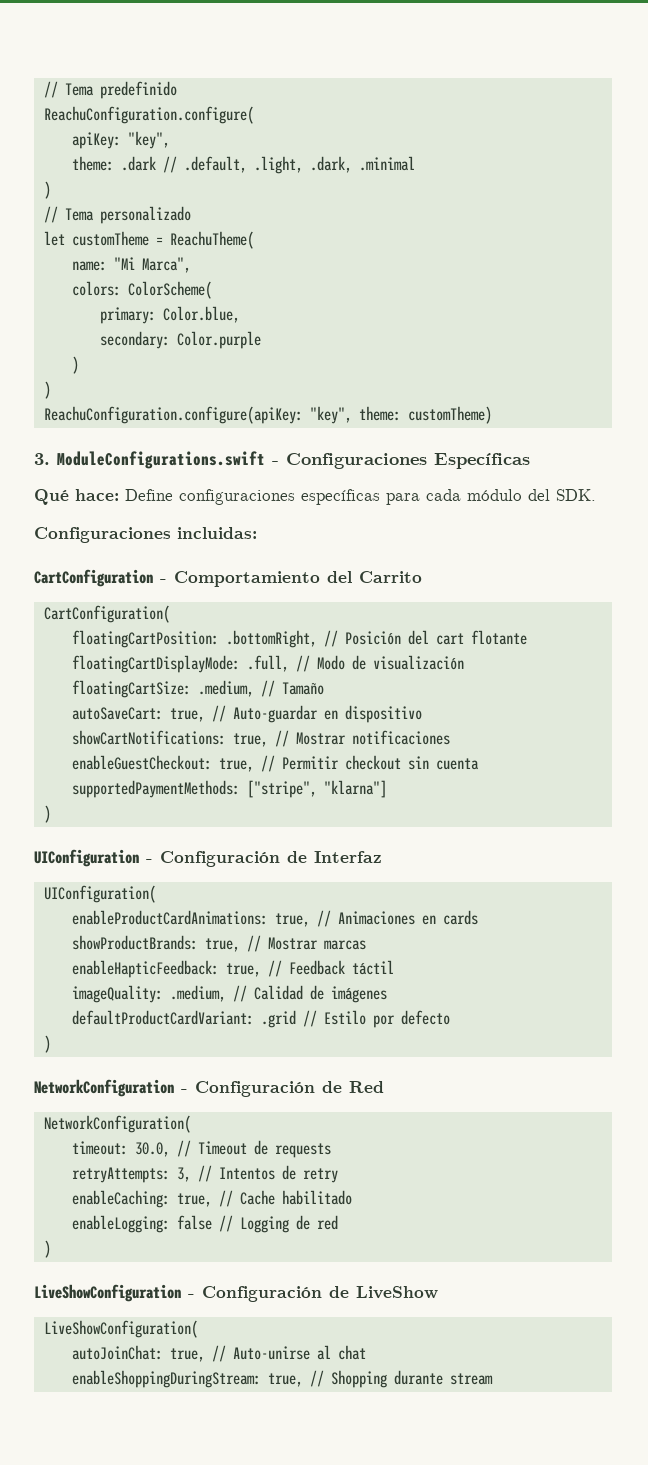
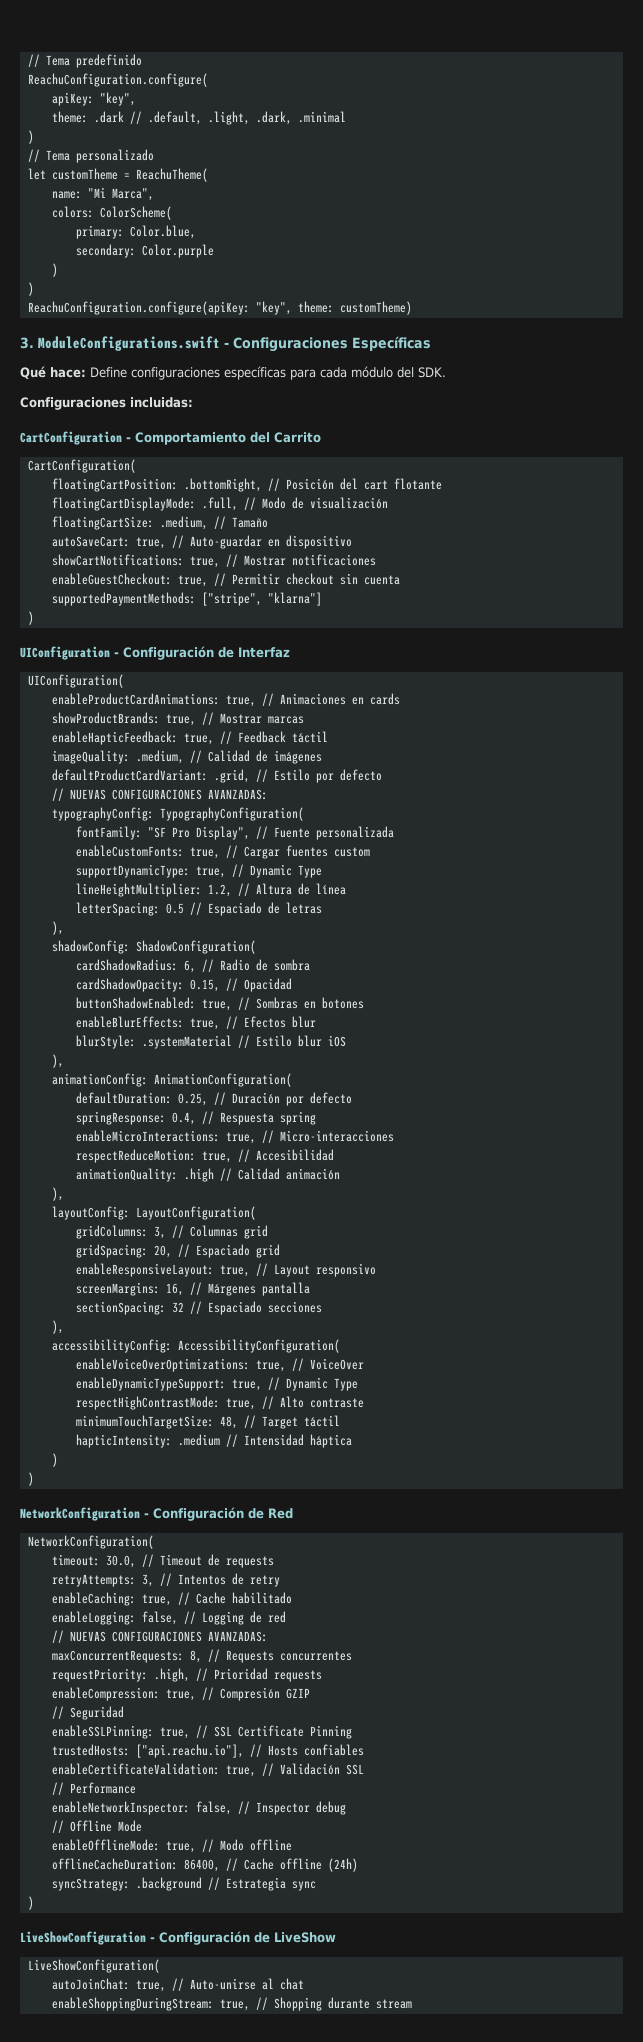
[260,1010,296,1028] .grid -> [213,769,250,783] .grid,
(450, 1017) none -> [51,788,268,801] [51,807,304,821] [75,826,394,840] [75,845,370,859] [75,864,322,878] [75,883,346,897] [75,902,322,916] [51,921,64,935] [51,940,256,954] [75,959,310,973] [75,978,292,992] [75,997,364,1011] [75,1016,316,1030] [75,1035,346,1049] [51,1054,64,1068] [51,1073,292,1087] [75,1092,352,1106] [75,1111,316,1125] [75,1130,394,1144] [75,1149,334,1163] [75,1168,340,1182] [51,1187,64,1201] [51,1206,256,1220] [75,1225,268,1239] [75,1244,280,1258] [75,1263,376,1277] [75,1282,310,1296] [75,1301,322,1315] [51,1320,64,1334] [51,1339,340,1353] [75,1358,364,1372] [75,1377,358,1391] [75,1396,364,1410] [75,1415,340,1429] [75,1434,352,1448] [51,1453,58,1467] // // NUEVAS CONFIGURACIONES AVANZADAS: // typographyConfig: TypographyConfiguration( // fontFamily: "SF Pro Display", // Fuente personalizada // enableCustomFonts: true, // Cargar fuentes custom // supportDynamicType: true, // Dynamic Type // lineHeightMultiplier: 1.2, // Altura de línea // letterSpacing: 0.5 // Espaciado de letras // ), // shadowConfig: ShadowConfiguration( // cardShadowRadius: 6, // Radio de sombra // cardShadowOpacity: 0.15, // Opacidad // buttonShadowEnabled: true, // Sombras en botones // enableBlurEffects: true, // Efectos blur // blurStyle: .systemMaterial // Estilo blur iOS // ), // animationConfig: AnimationConfiguration( // defaultDuration: 0.25, // Duración por defecto // springResponse: 0.4, // Respuesta spring // enableMicroInteractions: true, // Micro-interacciones // respectReduceMotion: true, // Accesibilidad // animationQuality: .high // Calidad animación // ), // layoutConfig: LayoutConfiguration( // gridColumns: 3, // Columnas grid // gridSpacing: 20, // Espaciado grid // enableResponsiveLayout: true, // Layout responsivo // screenMargins: 16, // Márgenes pantalla // sectionSpacing: 32 // Espaciado secciones // ), // accessibilityConfig: AccessibilityConfiguration( // enableVoiceOverOptimizations: true, // VoiceOver // enableDynamicTypeSupport: true, // Dynamic Type // respectHighContrastMode: true, // Alto contraste // minimumTouchTargetSize: 48, // Target táctil // hapticIntensity: .medium // Intensidad háptica // )
[176,1215,212,1230] false -> [141,1611,178,1625] false,
(338, 1222) none -> [51,1630,268,1643] [51,1649,352,1663] [51,1668,322,1682] [51,1687,310,1701] [51,1706,124,1720] [51,1725,352,1739] [51,1744,364,1758] [51,1763,364,1777] [51,1782,136,1795] [51,1801,346,1815] [51,1820,142,1833] [51,1839,292,1853] [51,1858,358,1872] [51,1877,316,1891] // // NUEVAS CONFIGURACIONES AVANZADAS: // maxConcurrentRequests: 8, // Requests concurrentes // requestPriority: .high, // Prioridad requests // enableCompression: true, // Compresión GZIP // // Seguridad // enableSSLPinning: true, // SSL Certificate Pinning // trustedHosts: ["api.reachu.io"], // Hosts confiables // enableCertificateValidation: true, // Validación SSL // // Performance // enableNetworkInspector: false, // Inspector debug // // Offline Mode // enableOfflineMode: true, // Modo offline // offlineCacheDuration: 86400, // Cache offline (24h) // syncStrategy: .background // Estrategia sync

